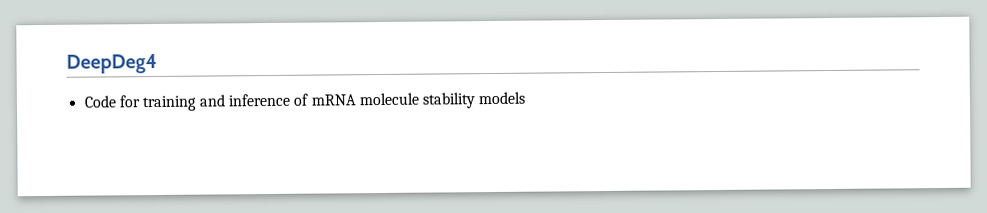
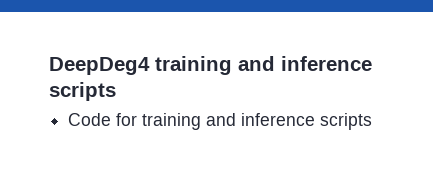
(157, 63) none -> [155,56,372,75] [49,82,116,101] training and inference scripts
[293,91,526,109] of mRNA molecule stability models -> [320,113,373,130] scripts

